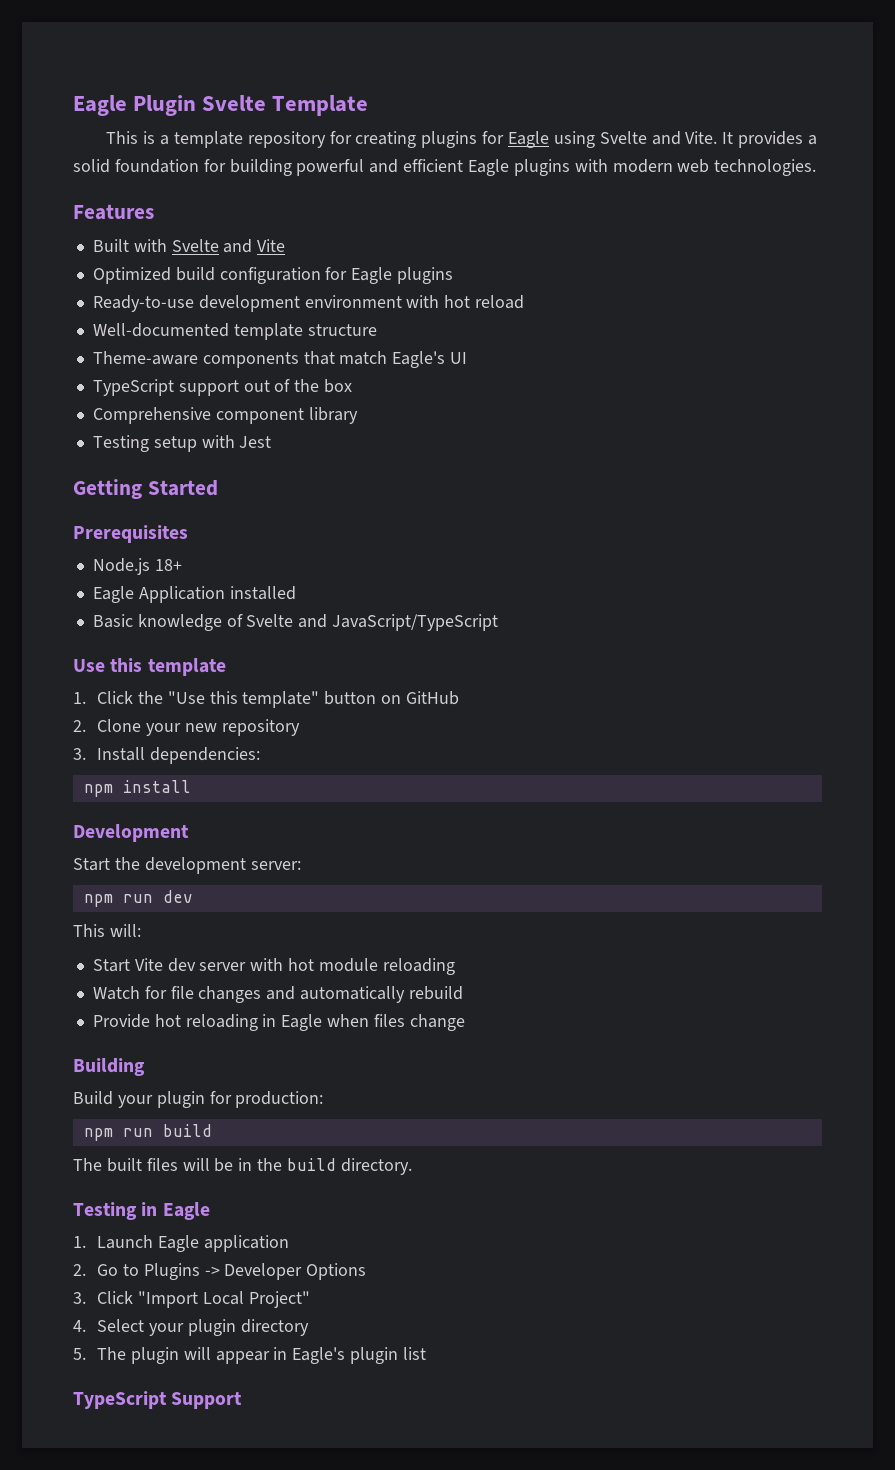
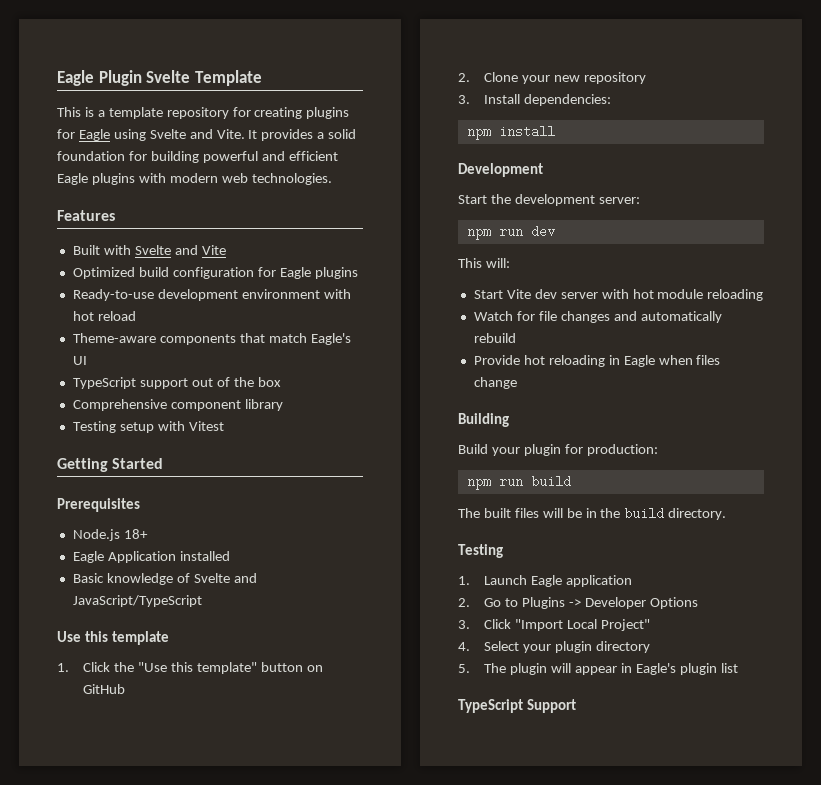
[92,323,377,340] // Well-documented template structure -> (136, 316) none
[239,436,272,448] Jest -> [188,421,224,431] Vitest
[141,1202,210,1220] in Eagle -> (503, 551) none

